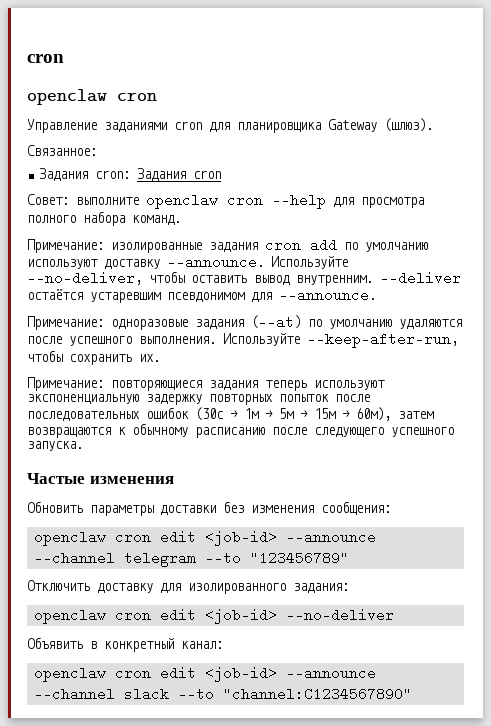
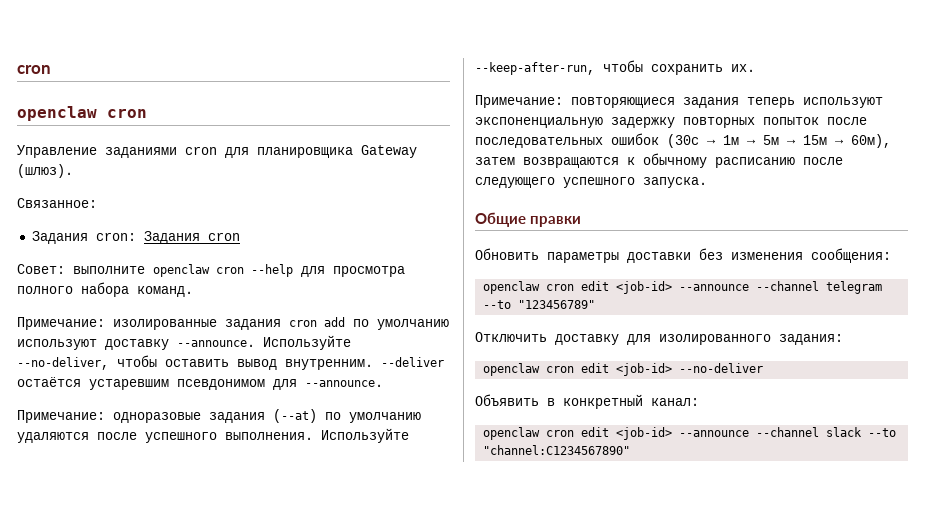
[27,473,174,484] Частые изменения -> [475,212,581,227] Общие правки

